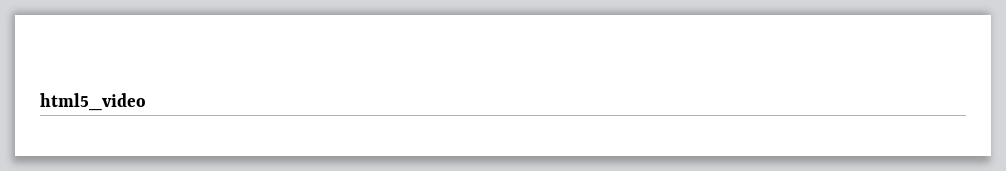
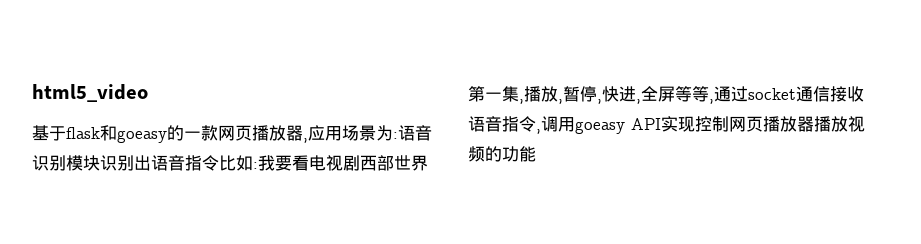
(146, 102) none -> [32,125,432,143] [32,155,428,171] [468,86,864,104] [468,116,865,134] [468,146,536,162] // 基于flask和goeasy的一款网页播放器,应用场景为:语音识别模块识别出语音指令比如:我要看电视剧西部世界第一集,播放,暂停,快进,全屏等等,通过socket通信接收语音指令,调用goeasy API实现控制网页播放器播放视频的功能

